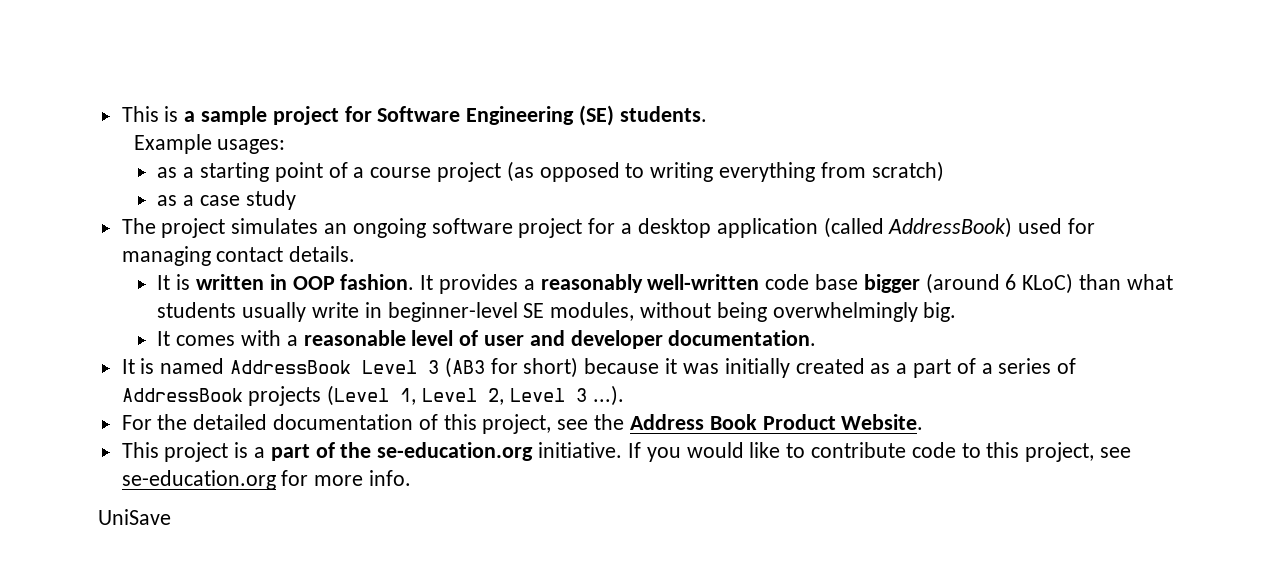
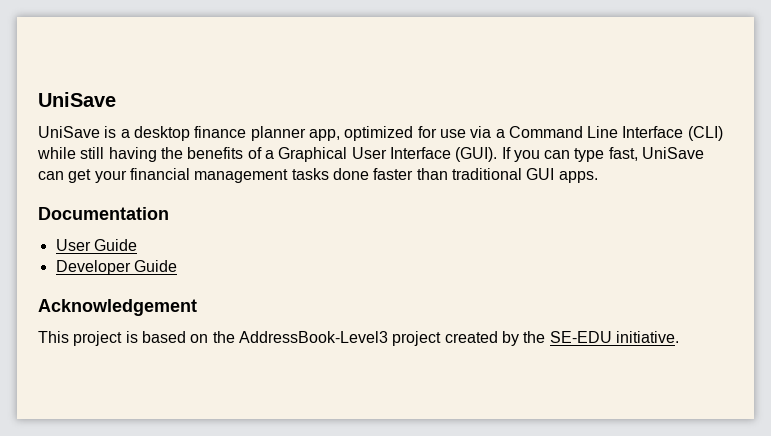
[121,105,707,126] [133,134,286,154] [157,161,944,182] [157,190,296,210] [121,217,1095,238] [121,246,356,266] [157,273,1173,294] [157,302,957,322] [157,330,817,349] [121,357,1077,378] [121,385,624,406] [121,414,924,434] [121,442,1131,462] [121,470,412,490] [98,509,171,525] This is a sample project for Software Engineering (SE) students. // Example usages: // as a starting point of a course project (as opposed to writing everything from scratch) // as a case study // The project simulates an ongoing software project for a desktop application (called AddressBook) used for managing contact details. // It is written in OOP fashion. It provides a reasonably well-written code base bigger (around 6 KLoC) than what students usually write in beginner-level SE modules, without being overwhelmingly big. // It comes with a reasonable level of user and developer documentation. // It is named AddressBook Level 3 (AB3 for short) because it was initially created as a part of a series of AddressBook projects (Level 1, Level 2, Level 3 ...). // For the detailed documentation of this project, see the Address Book Product Website. // This project is a part of the se-education.org initiative. If you would like to contribute code to this project, see se-education.org for more info. // UniSave -> [38,92,116,107] [38,126,723,141] [37,147,705,162] [38,168,598,183] [38,207,169,220] [55,239,137,251] [55,260,177,275] [38,299,197,316] [38,331,679,346] UniSave // UniSave is a desktop finance planner app, optimized for use via a Command Line Interface (CLI) while still having the benefits of a Graphical User Interface (GUI). If you can type fast, UniSave can get your financial management tasks done faster than traditional GUI apps. // Documentation // User Guide // Developer Guide // Acknowledgement // This project is based on the AddressBook-Level3 project created by the SE-EDU initiative.

